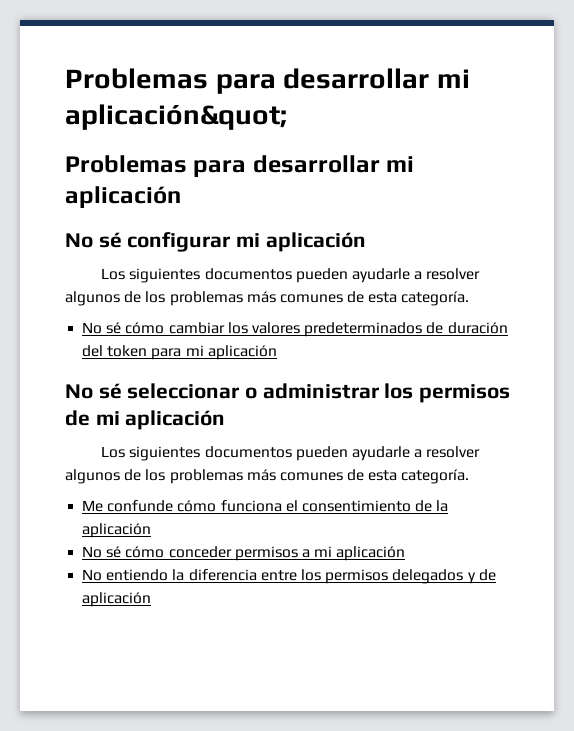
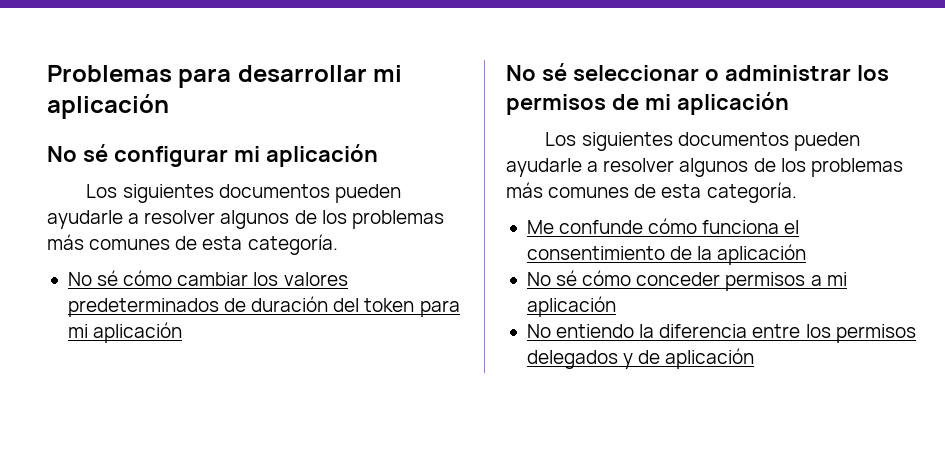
[65,68,470,94] [65,104,287,130] [65,155,415,177] Problemas para desarrollar mi aplicación&quot; // Problemas para desarrollar mi -> [47,65,403,88] Problemas para desarrollar mi

